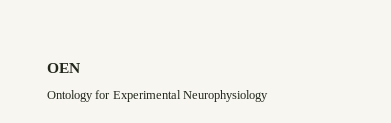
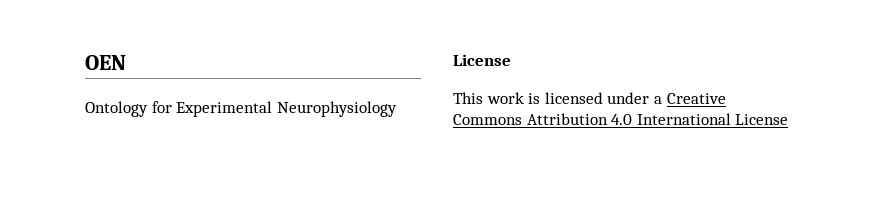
(269, 96) none -> [453,54,511,66] [453,92,726,104] [453,113,789,125] // License // This work is licensed under a Creative Commons Attribution 4.0 International License

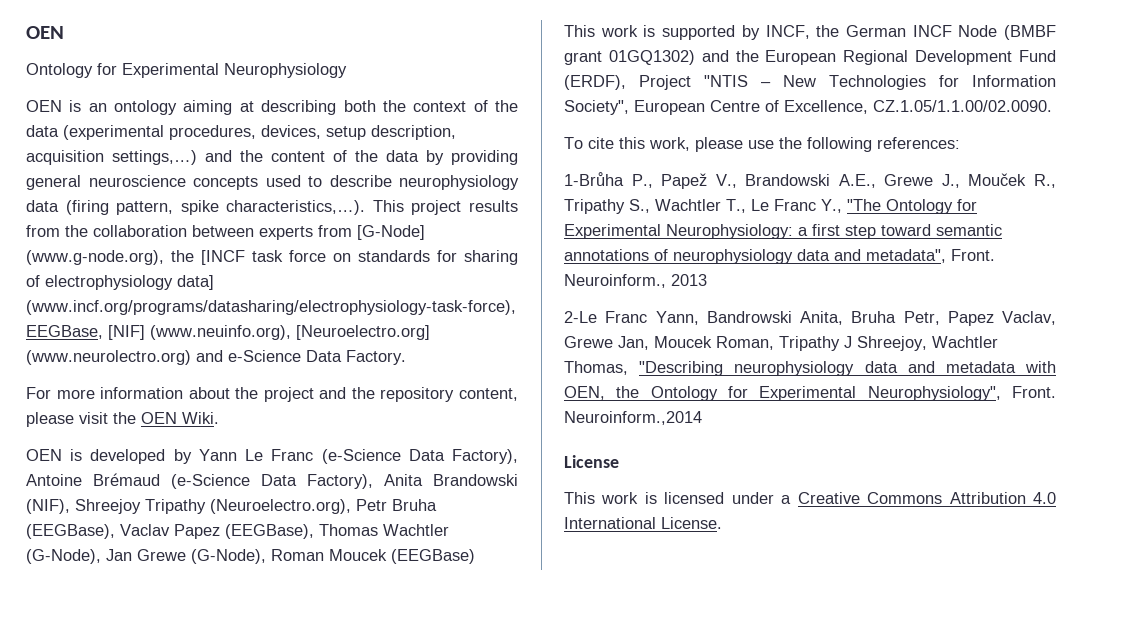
(397, 109) none -> [26,100,518,115] [26,125,456,140] [26,150,518,165] [26,175,519,190] [26,200,518,215] [26,225,425,240] [26,250,518,265] [26,275,214,290] [26,300,516,315] [26,325,430,340] [26,350,406,365] [26,387,518,402] [26,412,219,427] [26,449,518,464] [26,473,518,489] [26,499,437,514] [26,524,449,539] [26,549,475,564] [564,25,1056,40] [564,50,1056,65] [564,75,1056,90] [564,100,1052,115] [564,137,960,152] [564,172,1056,189] [564,199,977,214] [564,224,1002,239] [564,249,995,264] [564,274,707,288] [564,311,1056,326] [564,336,998,351] [564,361,1056,376] [564,386,1056,401] [564,411,702,425] // OEN is an ontology aiming at describing both the context of the data (experimental procedures, devices, setup description, acquisition settings,…) and the content of the data by providing general neuroscience concepts used to describe neurophysiology data (firing pattern, spike characteristics,…). This project results from the collaboration between experts from [G-Node] (www.g-node.org), the [INCF task force on standards for sharing of electrophysiology data] (www.incf.org/programs/datasharing/electrophysiology-task-force), EEGBase, [NIF] (www.neuinfo.org), [Neuroelectro.org] (www.neurolectro.org) and e-Science Data Factory. // For more information about the project and the repository content, please visit the OEN Wiki. // OEN is developed by Yann Le Franc (e-Science Data Factory), Antoine Brémaud (e-Science Data Factory), Anita Brandowski (NIF), Shreejoy Tripathy (Neuroelectro.org), Petr Bruha (EEGBase), Vaclav Papez (EEGBase), Thomas Wachtler (G-Node), Jan Grewe (G-Node), Roman Moucek (EEGBase) // This work is supported by INCF, the German INCF Node (BMBF grant 01GQ1302) and the European Regional Development Fund (ERDF), Project "NTIS – New Technologies for Information Society", European Centre of Excellence, CZ.1.05/1.1.00/02.0090. // To cite this work, please use the following references: // 1-Brůha P., Papež V., Brandowski A.E., Grewe J., Mouček R., Tripathy S., Wachtler T., Le Franc Y., "The Ontology for Experimental Neurophysiology: a first step toward semantic annotations of neurophysiology data and metadata", Front. Neuroinform., 2013 // 2-Le Franc Yann, Bandrowski Anita, Bruha Petr, Papez Vaclav, Grewe Jan, Moucek Roman, Tripathy J Shreejoy, Wachtler Thomas, "Describing neurophysiology data and metadata with OEN, the Ontology for Experimental Neurophysiology", Front. Neuroinform.,2014
[735,114,789,125] License -> [661,517,722,529] License.

